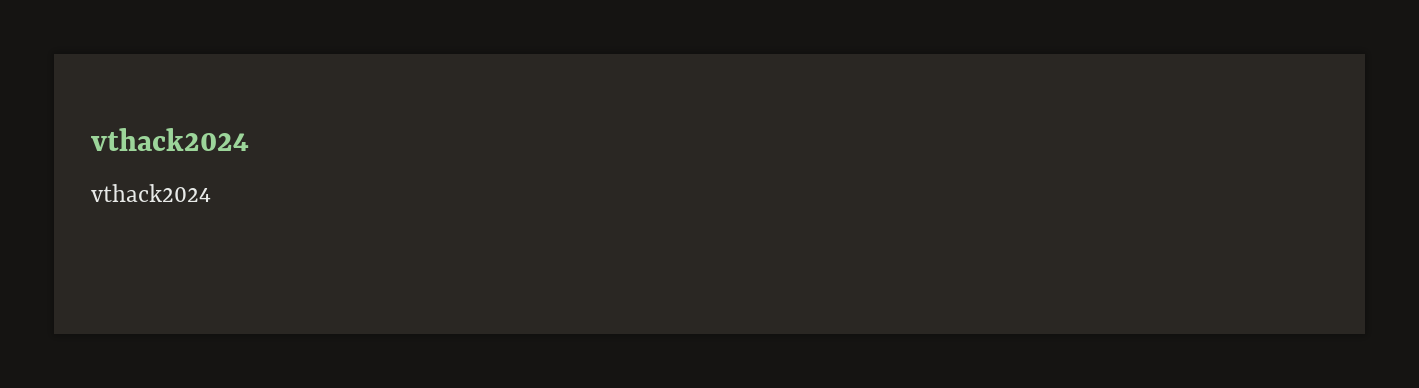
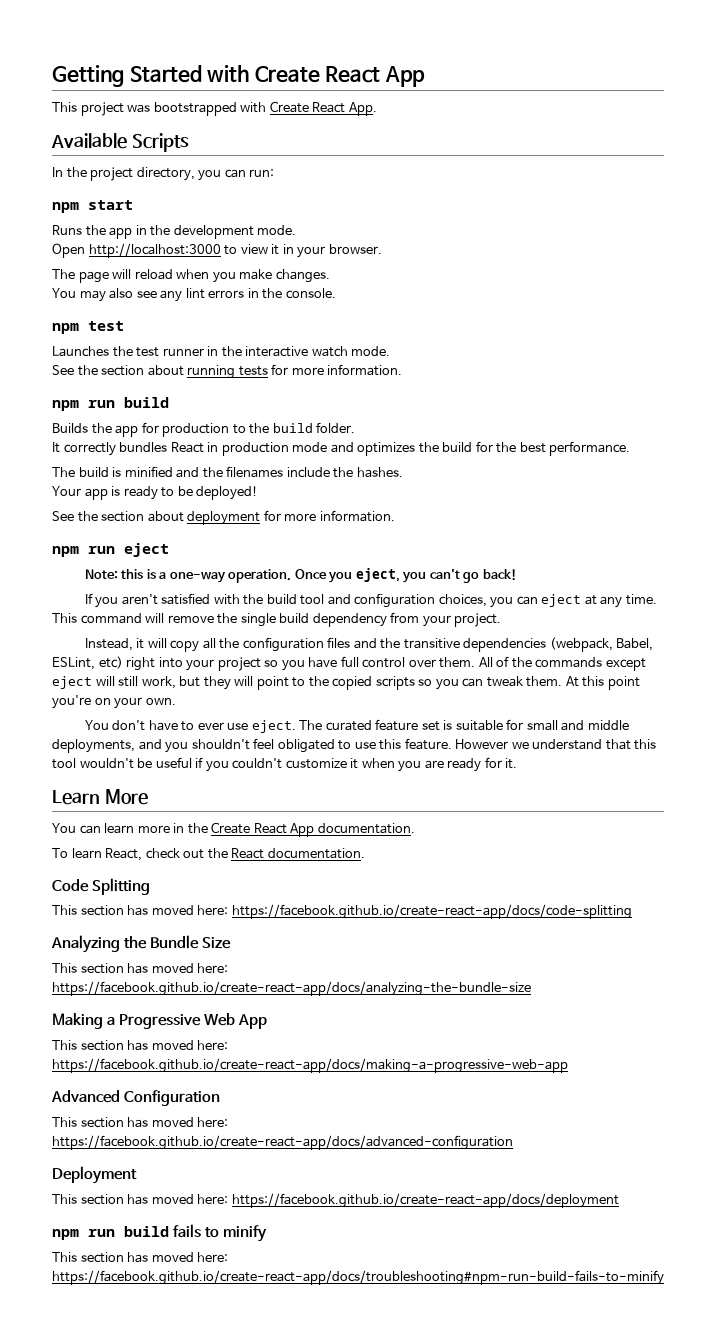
[91,128,249,151] [91,184,211,202] vthack2024 // vthack2024 -> [52,65,425,87] [52,101,377,116] [51,133,189,152] [52,167,275,181] [52,200,133,213] [52,225,297,239] [52,243,382,258] [52,269,330,283] [52,288,336,302] [52,321,124,334] [52,346,391,357] [52,364,403,379] [52,397,169,411] [52,422,356,437] [52,441,631,456] [52,466,403,478] [52,486,259,500] [52,510,395,525] [52,543,169,557] [84,568,517,583] [84,593,657,608] [52,612,502,627] [84,637,654,652] [52,656,646,671] [52,676,640,690] [52,695,176,709] [84,719,629,733] [52,738,657,753] [52,757,518,772] [52,789,148,805] [52,822,415,837] [52,848,365,861] [52,878,151,895] [52,904,632,919] [51,935,232,953] [52,963,229,974] [52,981,531,996] [52,1013,268,1029] [52,1040,229,1051] [52,1058,568,1073] [51,1090,221,1106] [52,1117,229,1128] [52,1135,513,1150] [52,1166,137,1184] [52,1193,619,1208] [52,1224,268,1242] [52,1252,229,1263] [52,1270,664,1285] Getting Started with Create React App // This project was bootstrapped with Create React App. // Available Scripts // In the project directory, you can run: // npm start // Runs the app in the development mode. // Open http://localhost:3000 to view it in your browser. // The page will reload when you make changes. // You may also see any lint errors in the console. // npm test // Launches the test runner in the interactive watch mode. // See the section about running tests for more information. // npm run build // Builds the app for production to the build folder. // It correctly bundles React in production mode and optimizes the build for the best performance. // The build is minified and the filenames include the hashes. // Your app is ready to be deployed! // See the section about deployment for more information. // npm run eject // Note: this is a one-way operation. Once you eject, you can't go back! // If you aren't satisfied with the build tool and configuration choices, you can eject at any time. This command will remove the single build dependency from your project. // Instead, it will copy all the configuration files and the transitive dependencies (webpack, Babel, ESLint, etc) right into your project so you have full control over them. All of the commands except eject will still work, but they will point to the copied scripts so you can tweak them. At this point you're on your own. // You don't have to ever use eject. The curated feature set is suitable for small and middle deployments, and you shouldn't feel obligated to use this feature. However we understand that this tool wouldn't be useful if you couldn't customize it when you are ready for it. // Learn More // You can learn more in the Create React App documentation. // To learn React, check out the React documentation. // Code Splitting // This section has moved here: https://facebook.github.io/create-react-app/docs/code-splitting // Analyzing the Bundle Size // This section has moved here: https://facebook.github.io/create-react-app/docs/analyzing-the-bundle-size // Making a Progressive Web App // This section has moved here: https://facebook.github.io/create-react-app/docs/making-a-progressive-web-app // Advanced Configuration // This section has moved here: https://facebook.github.io/create-react-app/docs/advanced-configuration // Deployment // This section has moved here: https://facebook.github.io/create-react-app/docs/deployment // npm run build fails to minify // This section has moved here: https://facebook.github.io/create-react-app/docs/troubleshooting#npm-run-build-fails-to-minify

